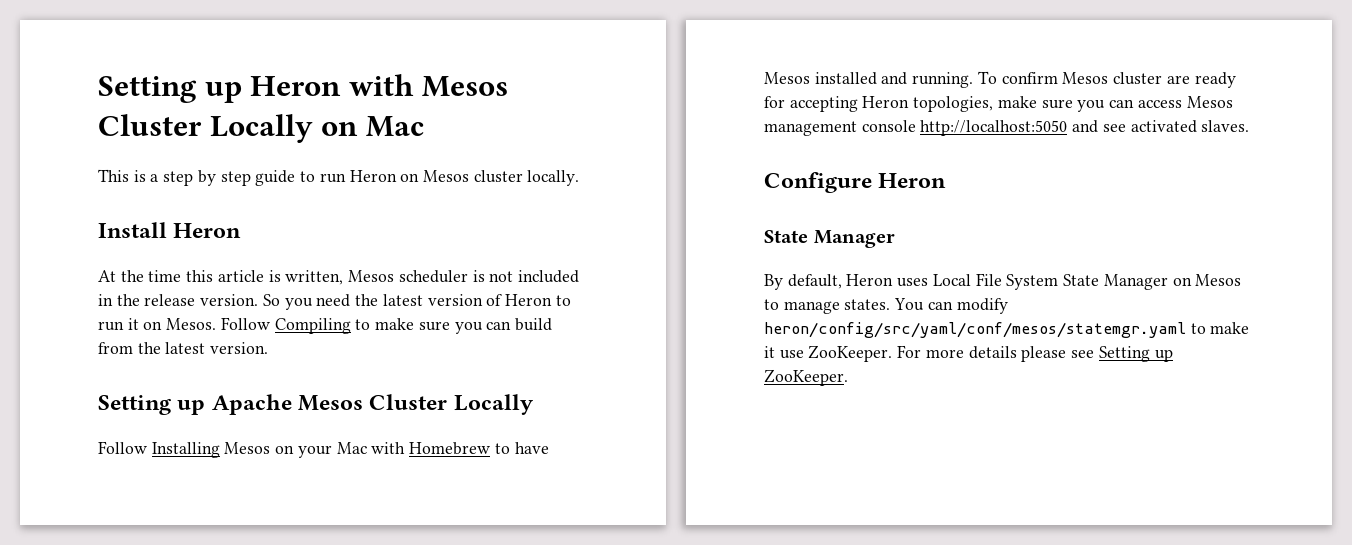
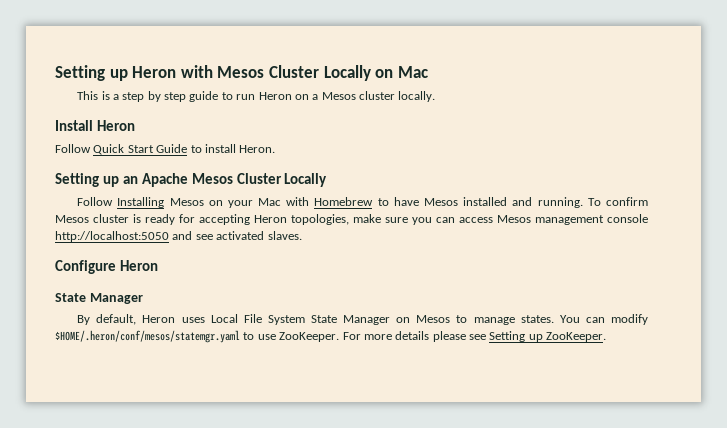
(420, 177) none -> [312,94,319,100] a
[98,270,579,285] [98,294,571,310] [98,317,552,334] [98,342,269,354] [98,395,206,415] At the time this article is written, Mesos scheduler is not included in the release version. So you need the latest version of Heron to run it on Mesos. Follow Compiling to make sure you can build from the latest version. // Setting up -> [55,144,276,155] [55,173,138,187] Follow Quick Start Guide to install Heron. // Setting up an
[1166,75,1190,84] are -> [133,214,141,223] is
[764,322,1250,338] [764,346,775,358] heron/config/src/yaml/conf/mesos/statemgr.yaml to make it -> [55,330,255,343] $HOME/.heron/conf/mesos/statemgr.yaml to

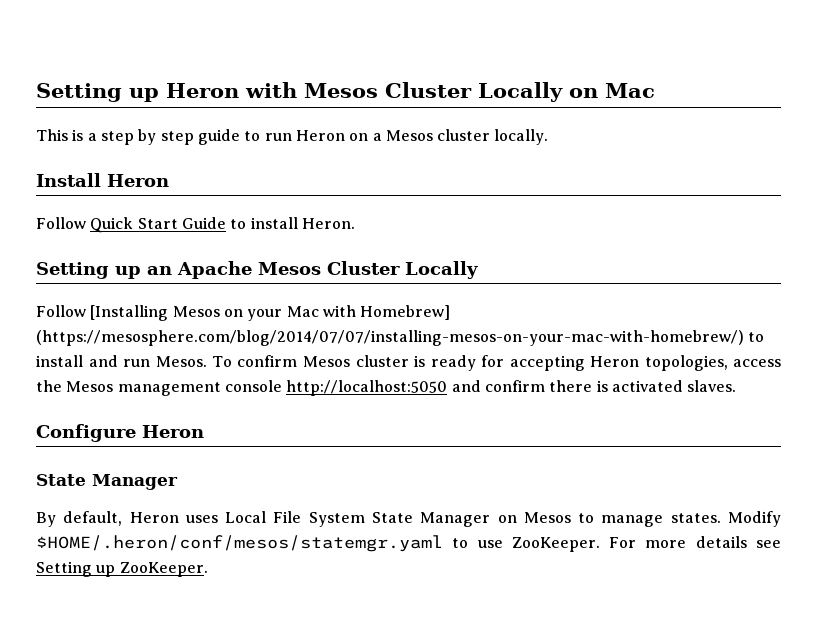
[117,197,165,208] Installing -> [90,305,169,321] [Installing
[314,197,583,208] Homebrew to have Mesos installed and running. -> [360,305,451,320] [36,330,765,346] [36,355,207,367] Homebrew] (https://mesosphere.com/blog/2014/07/07/installing-mesos-on-your-mac-with-homebrew/) to install and run Mesos.
[353,214,493,225] make sure you can access -> [732,359,781,367] [36,380,62,392] access the
[195,234,213,240] see -> [484,380,608,392] confirm there is
[559,314,649,325] You can modify -> [728,511,782,527] Modify
[432,331,466,342] please -> (747, 542) none

